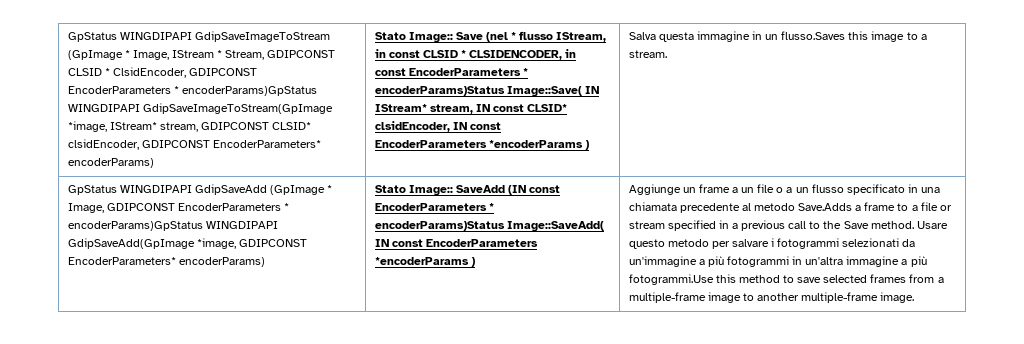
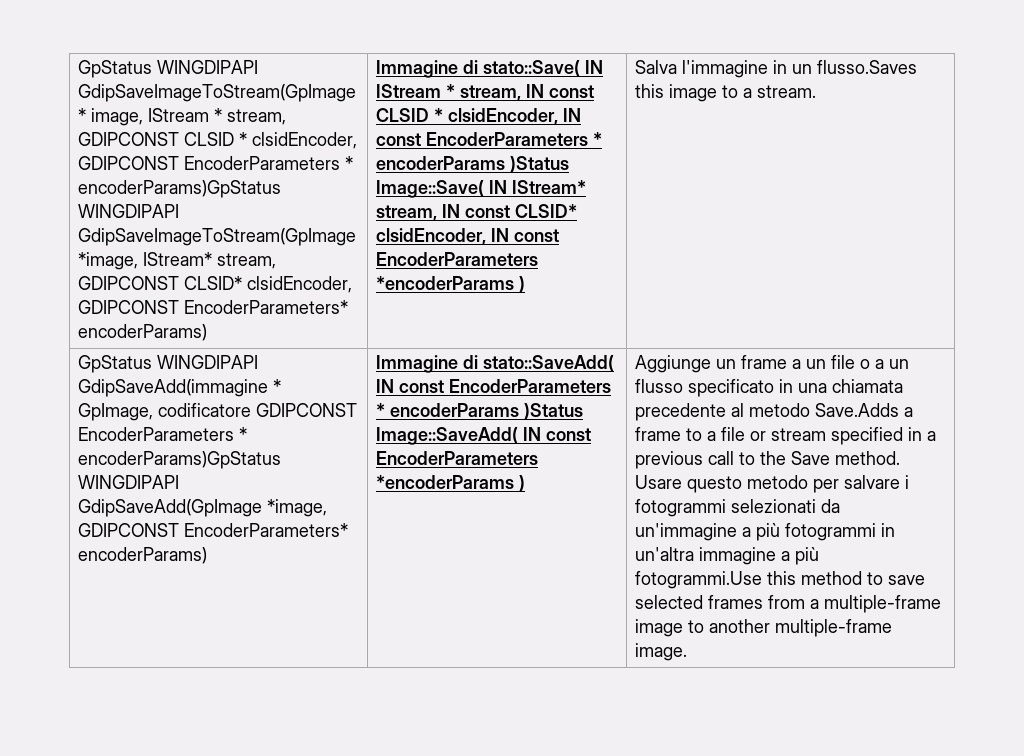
[67,31,330,42] [67,50,265,60] GpStatus WINGDIPAPI GdipSaveImageToStream (GpImage * Image, IStream * Stream, -> [78,60,259,78] [78,84,357,102] [78,108,287,126] GpStatus WINGDIPAPI GdipSaveImageToStream(GpImage * image, IStream * stream,
[112,67,186,78] ClsidEncoder, -> [252,132,358,149] clsidEncoder,
[374,31,607,43] [374,49,386,58] Stato Image:: Save (nel * flusso IStream, in -> [376,60,604,78] [376,84,545,101] Immagine di stato::Save( IN IStream * stream, IN
[469,49,577,60] [374,68,528,76] [374,86,505,96] CLSIDENCODER, in const EncoderParameters * encoderParams)Status -> [448,108,582,125] [376,132,603,146] [376,156,570,173] clsidEncoder, IN const EncoderParameters * encoderParams )Status
[658,31,750,42] questa immagine -> [682,60,769,78] l'immagine
[194,184,333,195] [67,203,104,213] GdipSaveAdd (GpImage * Image, -> [78,379,282,397] [78,403,252,421] GdipSaveAdd(immagine * GpImage, codificatore
[374,185,561,196] [374,203,494,211] [374,221,505,231] Stato Image:: SaveAdd (IN const EncoderParameters * encoderParams)Status -> [376,355,615,373] [376,379,612,393] [376,403,584,420] Immagine di stato::SaveAdd( IN const EncoderParameters * encoderParams )Status

